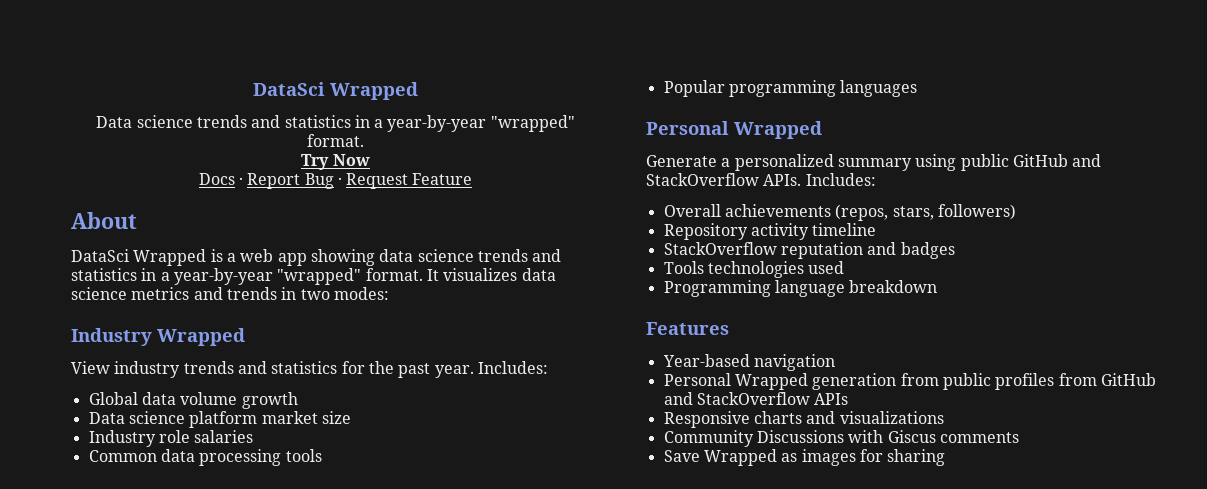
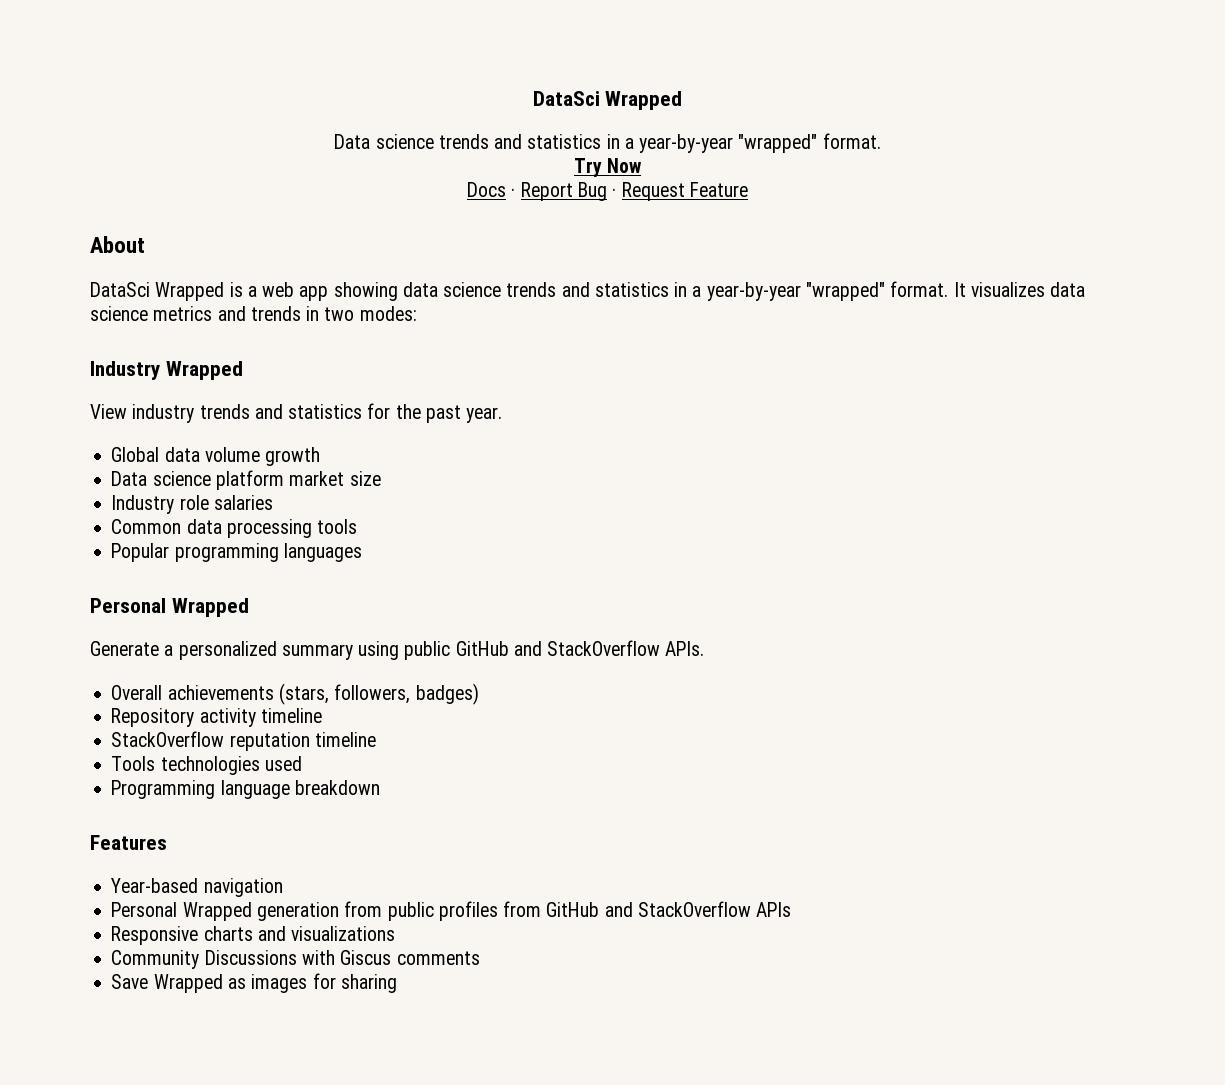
[477,361,548,374] Includes: -> (503, 415) none
[805,173,876,186] Includes: -> (705, 648) none
[835,204,1016,221] (repos, stars, followers) -> [278,683,479,705] (stars, followers, badges)
[867,242,955,259] and badges -> [314,732,376,747] timeline

